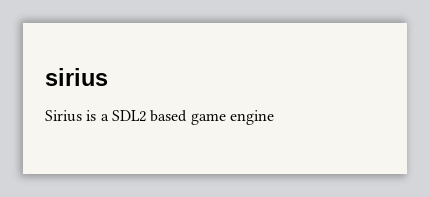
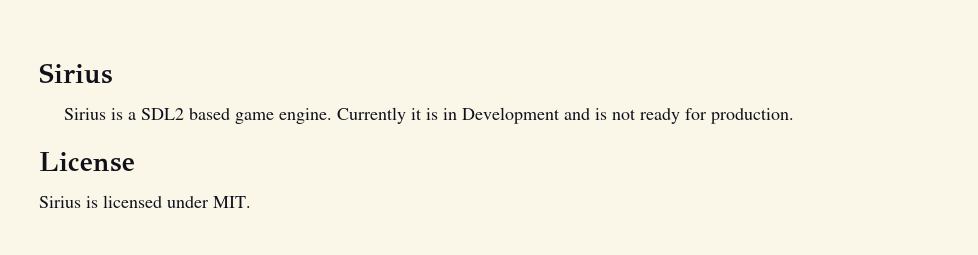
[45,68,108,86] sirius -> [39,63,113,84] Sirius
[229,110,274,125] engine -> [278,107,794,124] [39,152,135,172] [39,195,251,208] engine. Currently it is in Development and is not ready for production. // License // Sirius is licensed under MIT.

